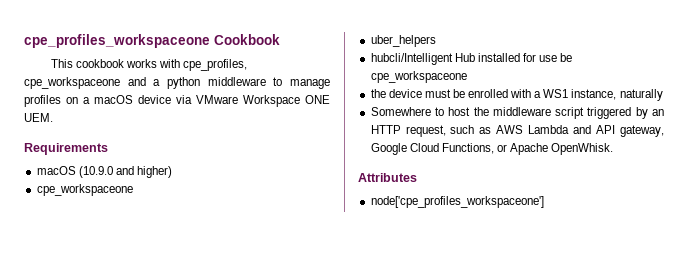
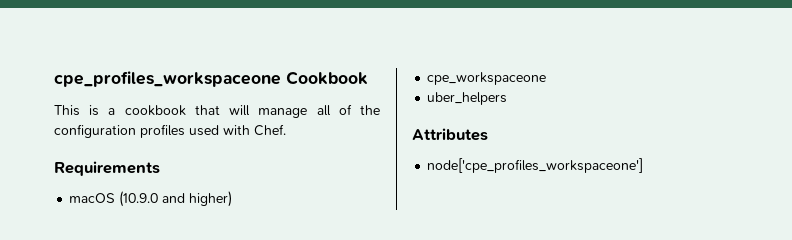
[75,59,248,71] [24,77,330,89] [24,95,330,107] [24,113,53,122] cookbook works with cpe_profiles, cpe_workspaceone and a python middleware to manage profiles on a macOS device via VMware Workspace ONE UEM. -> [89,104,380,118] [54,124,286,138] is a cookbook that will manage all of the configuration profiles used with Chef.
[370,53,573,65] [370,71,467,83] [370,89,663,101] [370,107,664,119] [370,125,664,137] [370,143,614,155] // hubcli/Intelligent Hub installed for use be cpe_workspaceone // the device must be enrolled with a WS1 instance, naturally // Somewhere to host the middleware script triggered by an HTTP request, such as AWS Lambda and API gateway, Google Cloud Functions, or Apache OpenWhisk. -> (508, 98) none

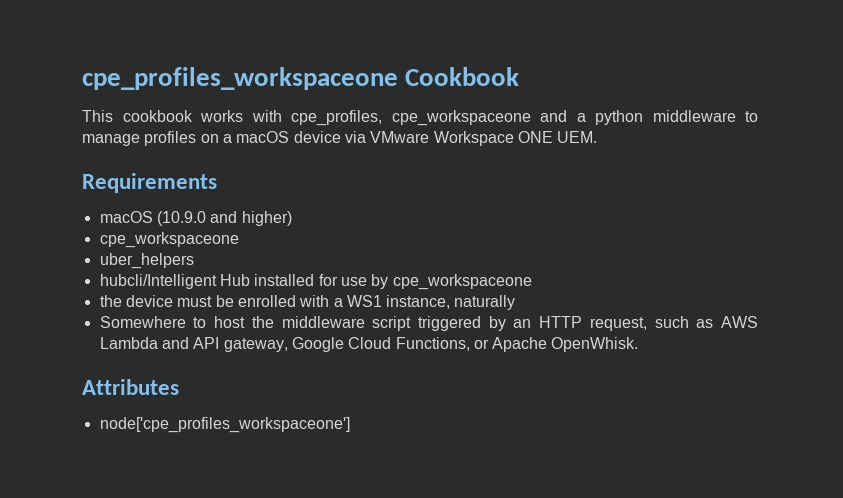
[89,104,380,118] [54,124,286,138] is a cookbook that will manage all of the configuration profiles used with Chef. -> [122,110,758,126] [82,131,598,146] cookbook works with cpe_profiles, cpe_workspaceone and a python middleware to manage profiles on a macOS device via VMware Workspace ONE UEM.
(508, 98) none -> [99,274,532,290] [99,295,516,310] [99,316,759,331] [99,337,639,352] // hubcli/Intelligent Hub installed for use by cpe_workspaceone // the device must be enrolled with a WS1 instance, naturally // Somewhere to host the middleware script triggered by an HTTP request, such as AWS Lambda and API gateway, Google Cloud Functions, or Apache OpenWhisk.

